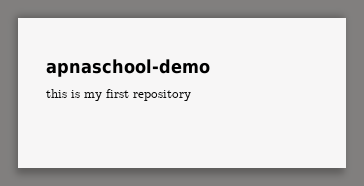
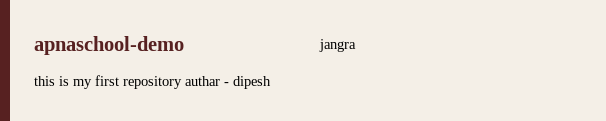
(191, 95) none -> [185,76,271,89] [319,39,356,52] authar - dipesh jangra

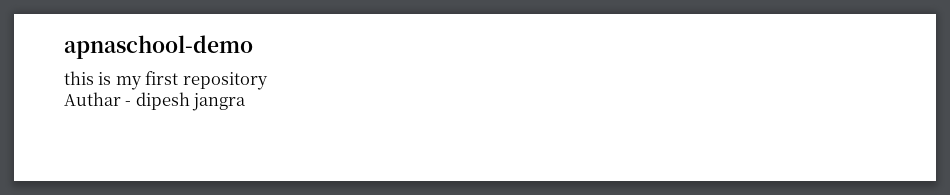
[185,76,220,86] authar -> [64,92,121,106] // Authar

